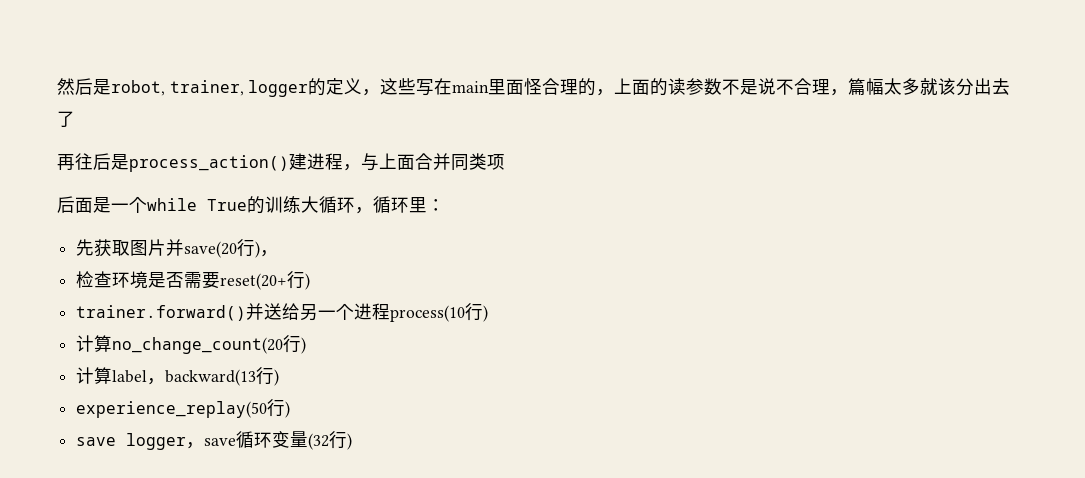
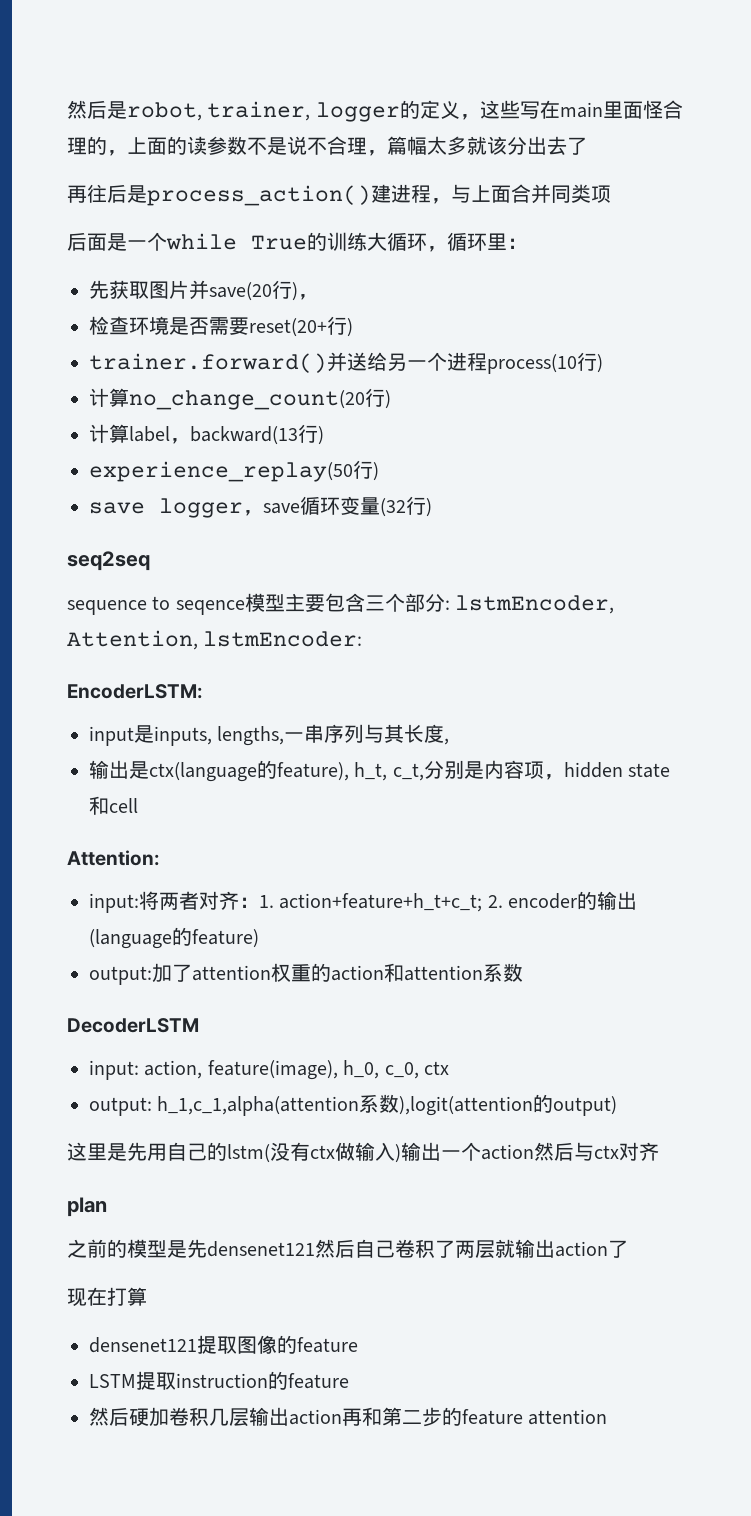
(353, 441) none -> [67,551,150,571] [67,593,615,615] [67,630,363,650] [67,684,203,699] [89,724,450,746] [89,760,671,782] [89,796,138,815] [67,850,160,866] [89,891,638,913] [89,927,259,949] [89,963,523,985] [67,1018,199,1033] [89,1060,449,1080] [89,1094,618,1116] [67,1142,659,1163] [67,1197,107,1217] [67,1239,628,1259] [67,1287,147,1307] [89,1335,358,1354] [89,1371,349,1390] [89,1407,608,1427] // seq2seq // sequence to seqence模型主要包含三个部分: lstmEncoder, Attention, lstmEncoder: // EncoderLSTM: // input是inputs, lengths,一串序列与其长度, // 输出是ctx(language的feature), h_t, c_t,分别是内容项，hidden state和cell // Attention: // input:将两者对齐：1. action+feature+h_t+c_t; 2. encoder的输出(language的feature) // output:加了attention权重的action和attention系数 // DecoderLSTM // input: action, feature(image), h_0, c_0, ctx // output: h_1,c_1,alpha(attention系数),logit(attention的output) // 这里是先用自己的lstm(没有ctx做输入)输出一个action然后与ctx对齐 // plan // 之前的模型是先densenet121然后自己卷积了两层就输出action了 // 现在打算 // densenet121提取图像的feature // LSTM提取instruction的feature // 然后硬加卷积几层输出action再和第二步的feature attention

